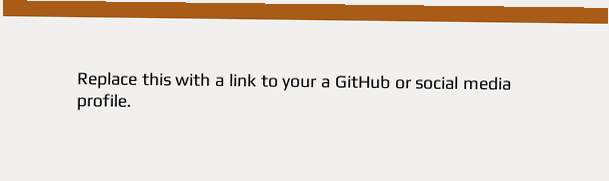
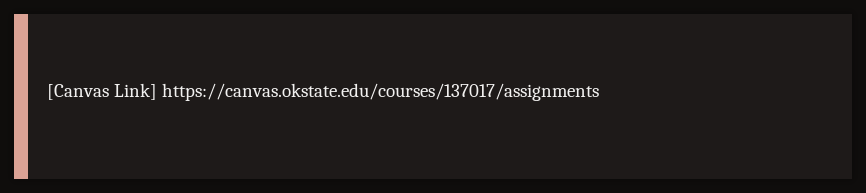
[77,71,512,92] [76,93,131,111] Replace this with a link to your a GitHub or social media profile. -> [47,83,600,101] [Canvas Link] https://canvas.okstate.edu/courses/137017/assignments

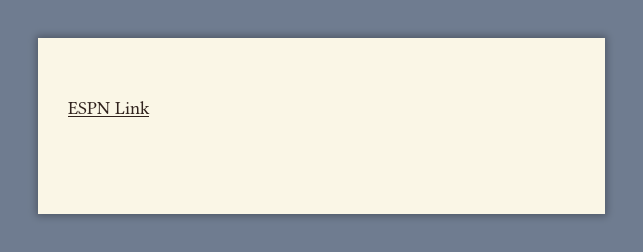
[47,83,600,101] [Canvas Link] https://canvas.okstate.edu/courses/137017/assignments -> [68,101,150,115] ESPN Link

